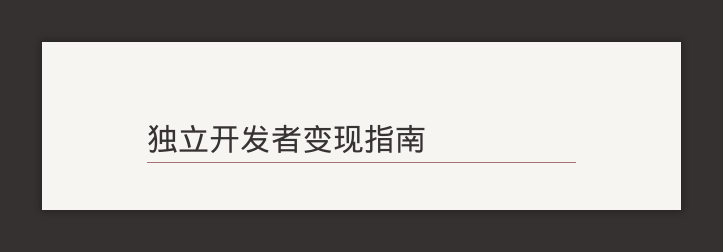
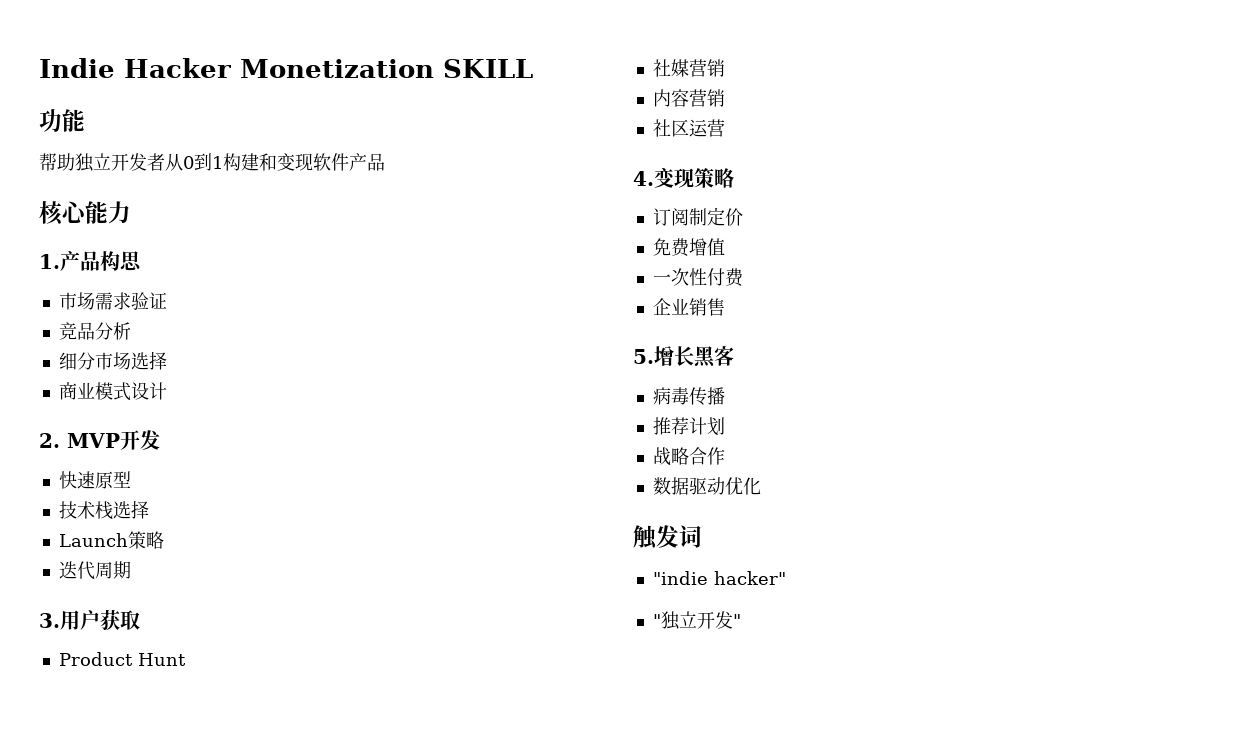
[147,124,426,154] 独立开发者变现指南 -> [39,58,533,78] [39,109,85,132] [39,153,385,172] [39,201,131,226] [39,251,142,271] [58,292,167,310] [58,322,131,340] [58,351,167,370] [58,382,167,401] [39,430,160,450] [58,471,131,489] [58,500,149,520] [58,531,164,549] [58,561,131,580] [39,609,140,630] [58,652,186,666] [652,59,725,77] [652,89,725,107] [652,119,725,137] [633,167,734,188] [652,207,743,226] [652,238,725,257] [652,268,744,287] [652,298,725,316] [633,346,734,368] [652,387,725,406] [652,417,725,436] [652,447,725,466] [652,477,761,495] [633,525,702,550] [652,571,786,585] [652,611,741,630] Indie Hacker Monetization SKILL // 功能 // 帮助独立开发者从0到1构建和变现软件产品 // 核心能力 // 1.产品构思 // 市场需求验证 // 竞品分析 // 细分市场选择 // 商业模式设计 // 2. MVP开发 // 快速原型 // 技术栈选择 // Launch策略 // 迭代周期 // 3.用户获取 // Product Hunt // 社媒营销 // 内容营销 // 社区运营 // 4.变现策略 // 订阅制定价 // 免费增值 // 一次性付费 // 企业销售 // 5.增长黑客 // 病毒传播 // 推荐计划 // 战略合作 // 数据驱动优化 // 触发词 // "indie hacker" // "独立开发"

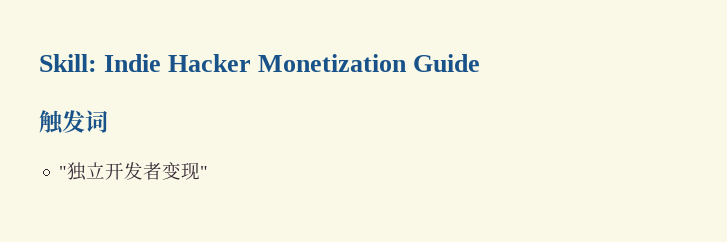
(39, 68) none -> [39,54,97,72] Skill:
[443,59,533,78] [39,109,85,132] [39,153,385,172] [39,201,131,226] [39,251,142,271] [58,292,167,310] [58,322,131,340] [58,351,167,370] [58,382,167,401] [39,430,160,450] [58,471,131,489] [58,500,149,520] [58,531,164,549] [58,561,131,580] [39,609,140,630] [58,652,186,666] [652,59,725,77] [652,89,725,107] [652,119,725,137] [633,167,734,188] [652,207,743,226] [652,238,725,257] [652,268,744,287] [652,298,725,316] [633,346,734,368] [652,387,725,406] [652,417,725,436] [652,447,725,466] [652,477,761,495] SKILL // 功能 // 帮助独立开发者从0到1构建和变现软件产品 // 核心能力 // 1.产品构思 // 市场需求验证 // 竞品分析 // 细分市场选择 // 商业模式设计 // 2. MVP开发 // 快速原型 // 技术栈选择 // Launch策略 // 迭代周期 // 3.用户获取 // Product Hunt // 社媒营销 // 内容营销 // 社区运营 // 4.变现策略 // 订阅制定价 // 免费增值 // 一次性付费 // 企业销售 // 5.增长黑客 // 病毒传播 // 推荐计划 // 战略合作 // 数据驱动优化 -> [413,54,481,72] Guide
[652,571,786,585] // "indie hacker" -> (108, 121) none
(733, 620) none -> [143,162,201,180] 者变现

